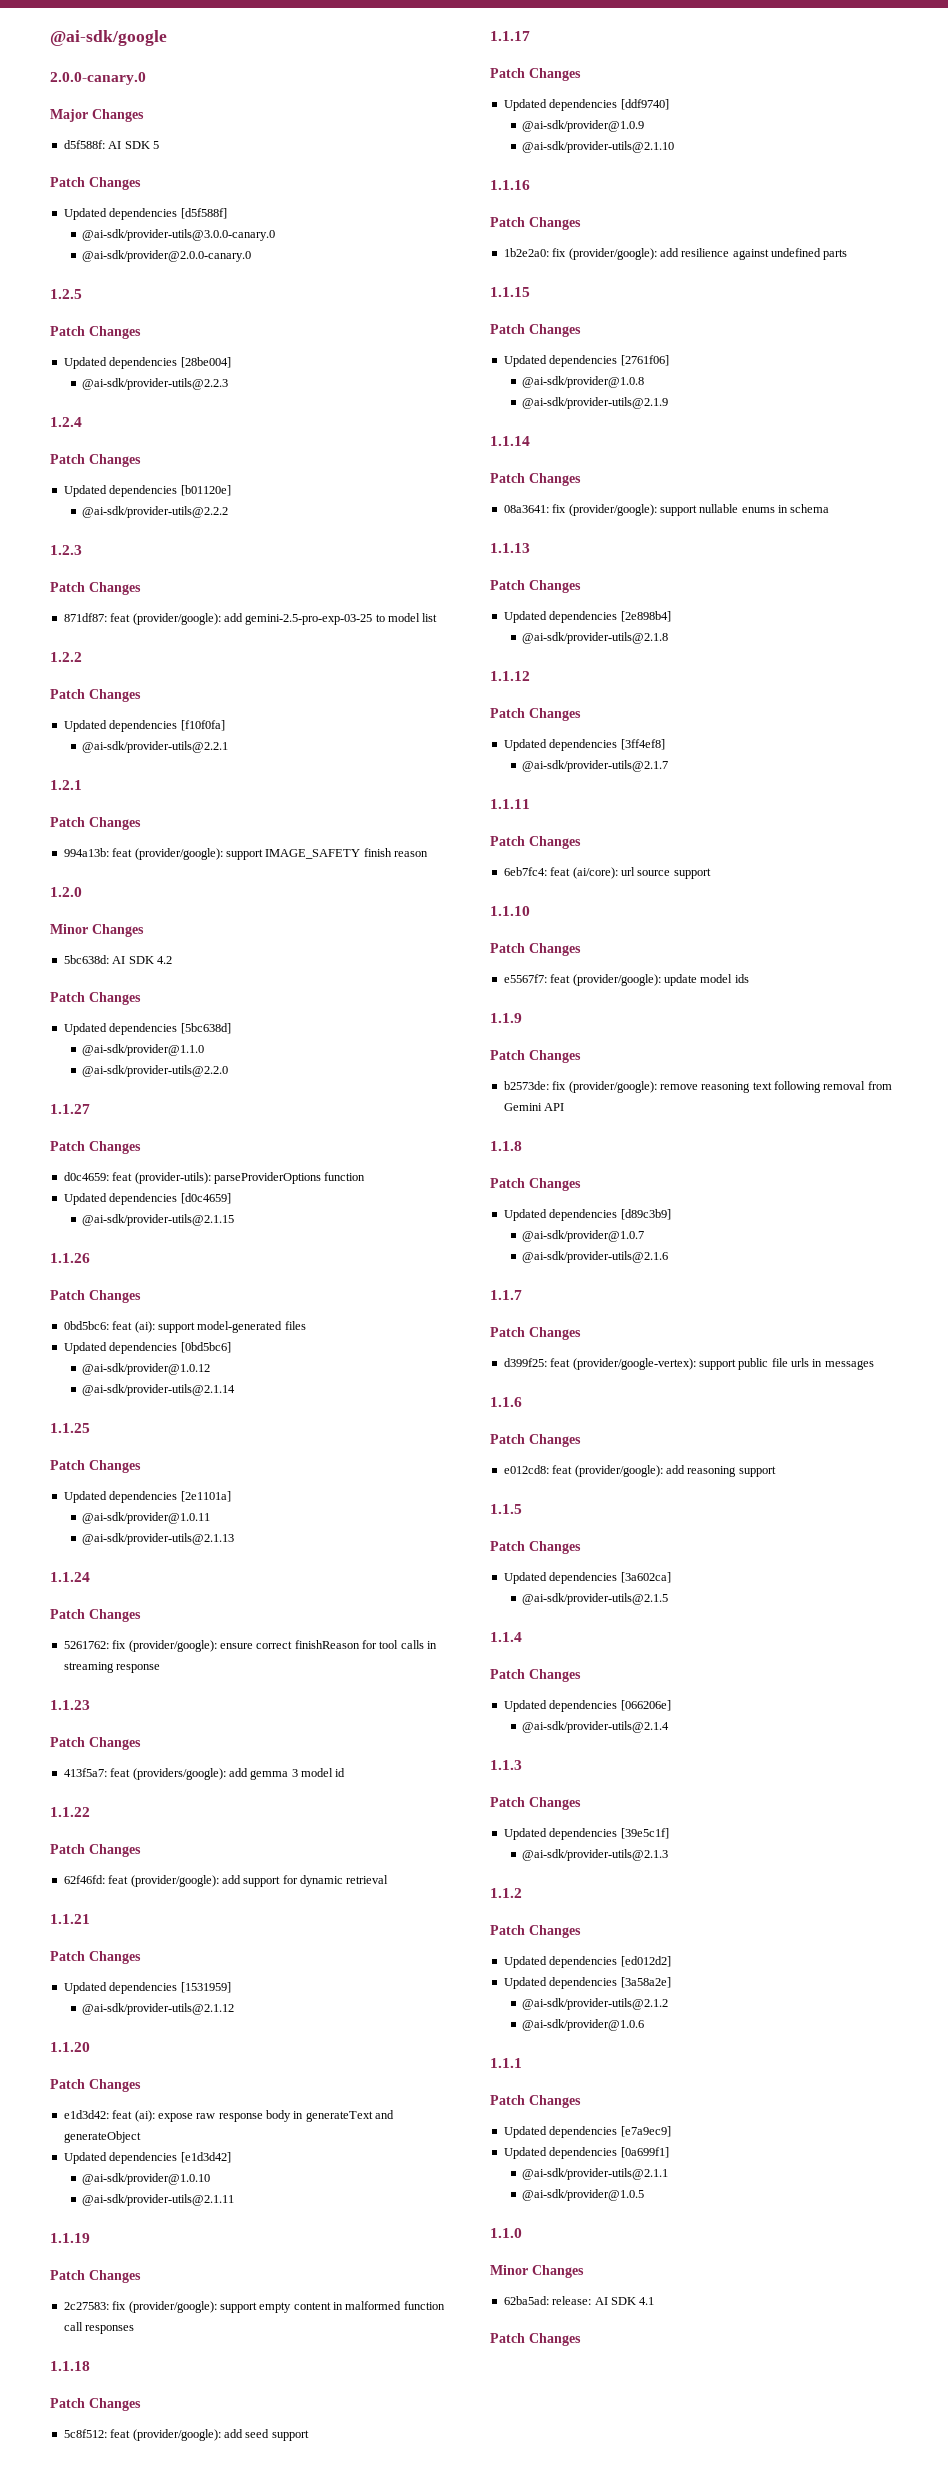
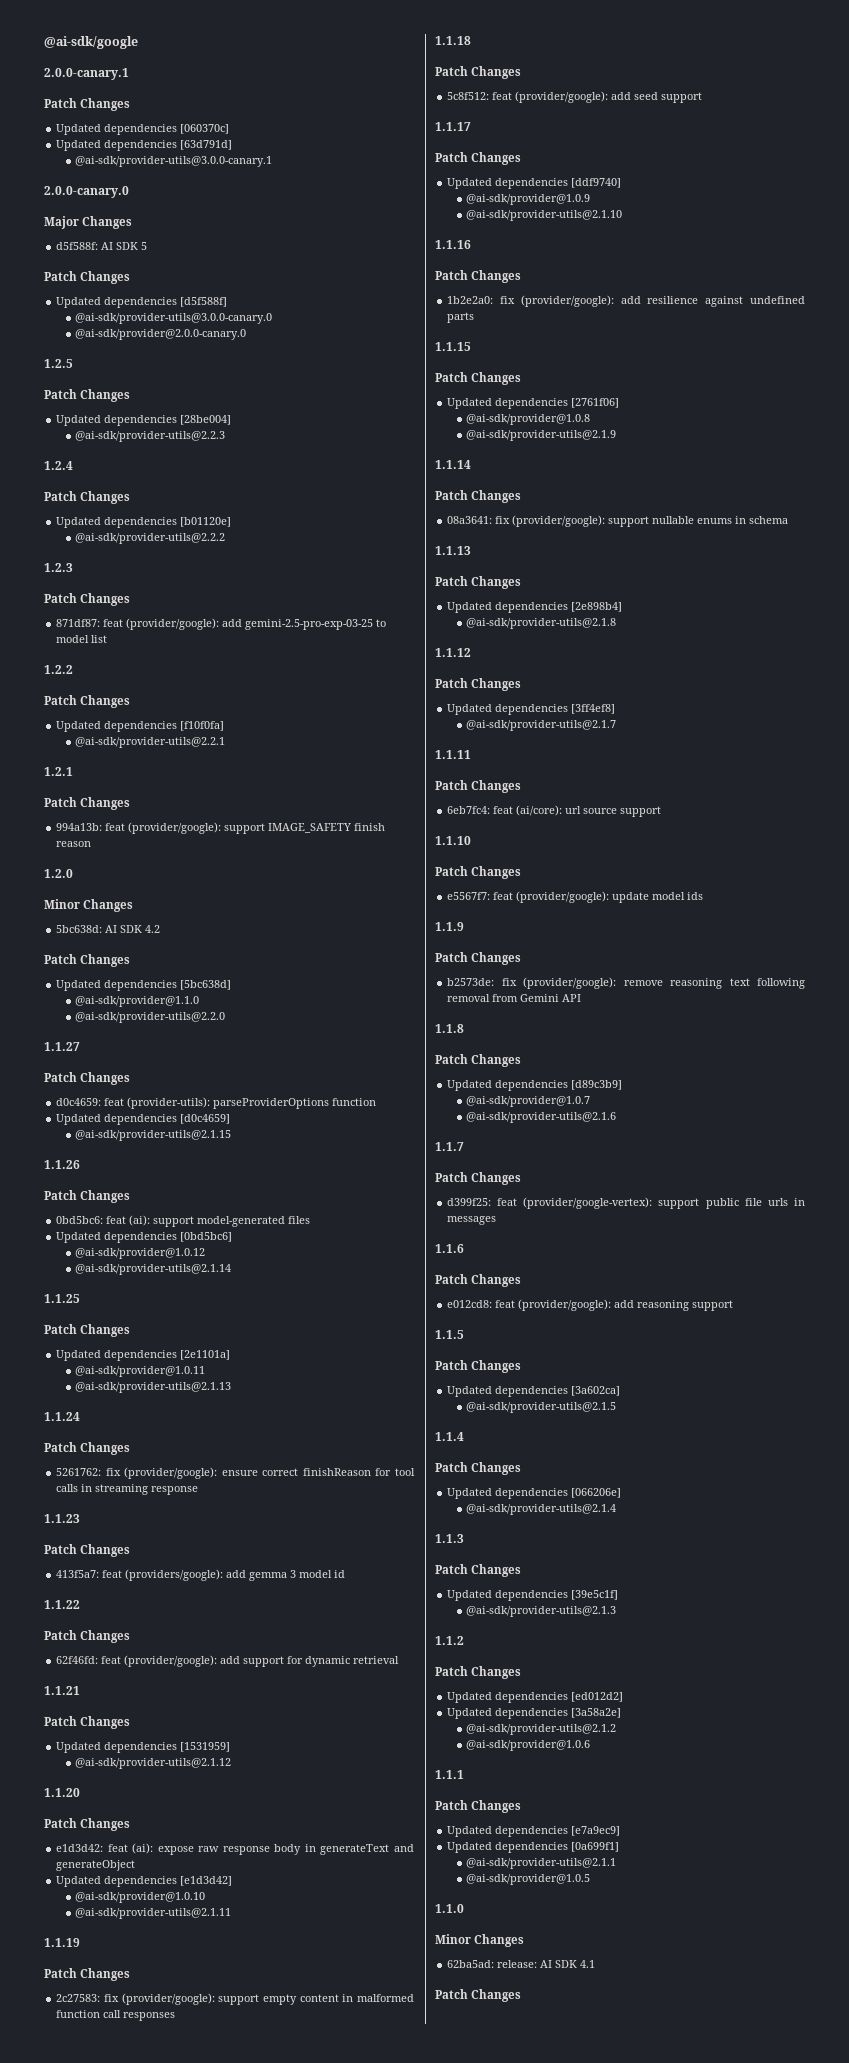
(167, 38) none -> [44,68,129,80] [44,98,131,111] [56,124,230,135] [56,140,233,151] [75,156,273,167] // 2.0.0-canary.1 // Patch Changes // Updated dependencies [060370c] // Updated dependencies [63d791d] // @ai-sdk/provider-utils@3.0.0-canary.1

